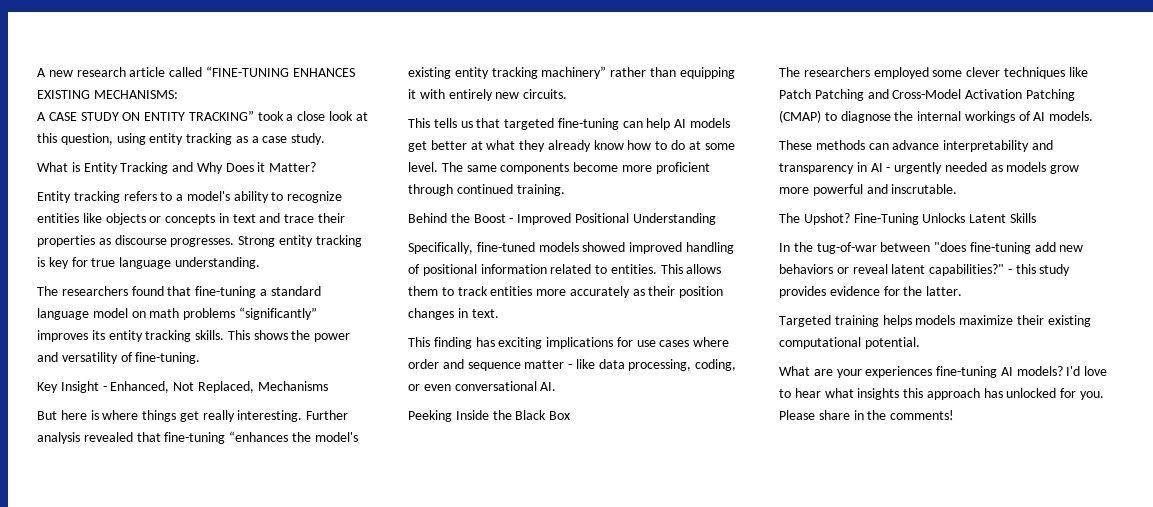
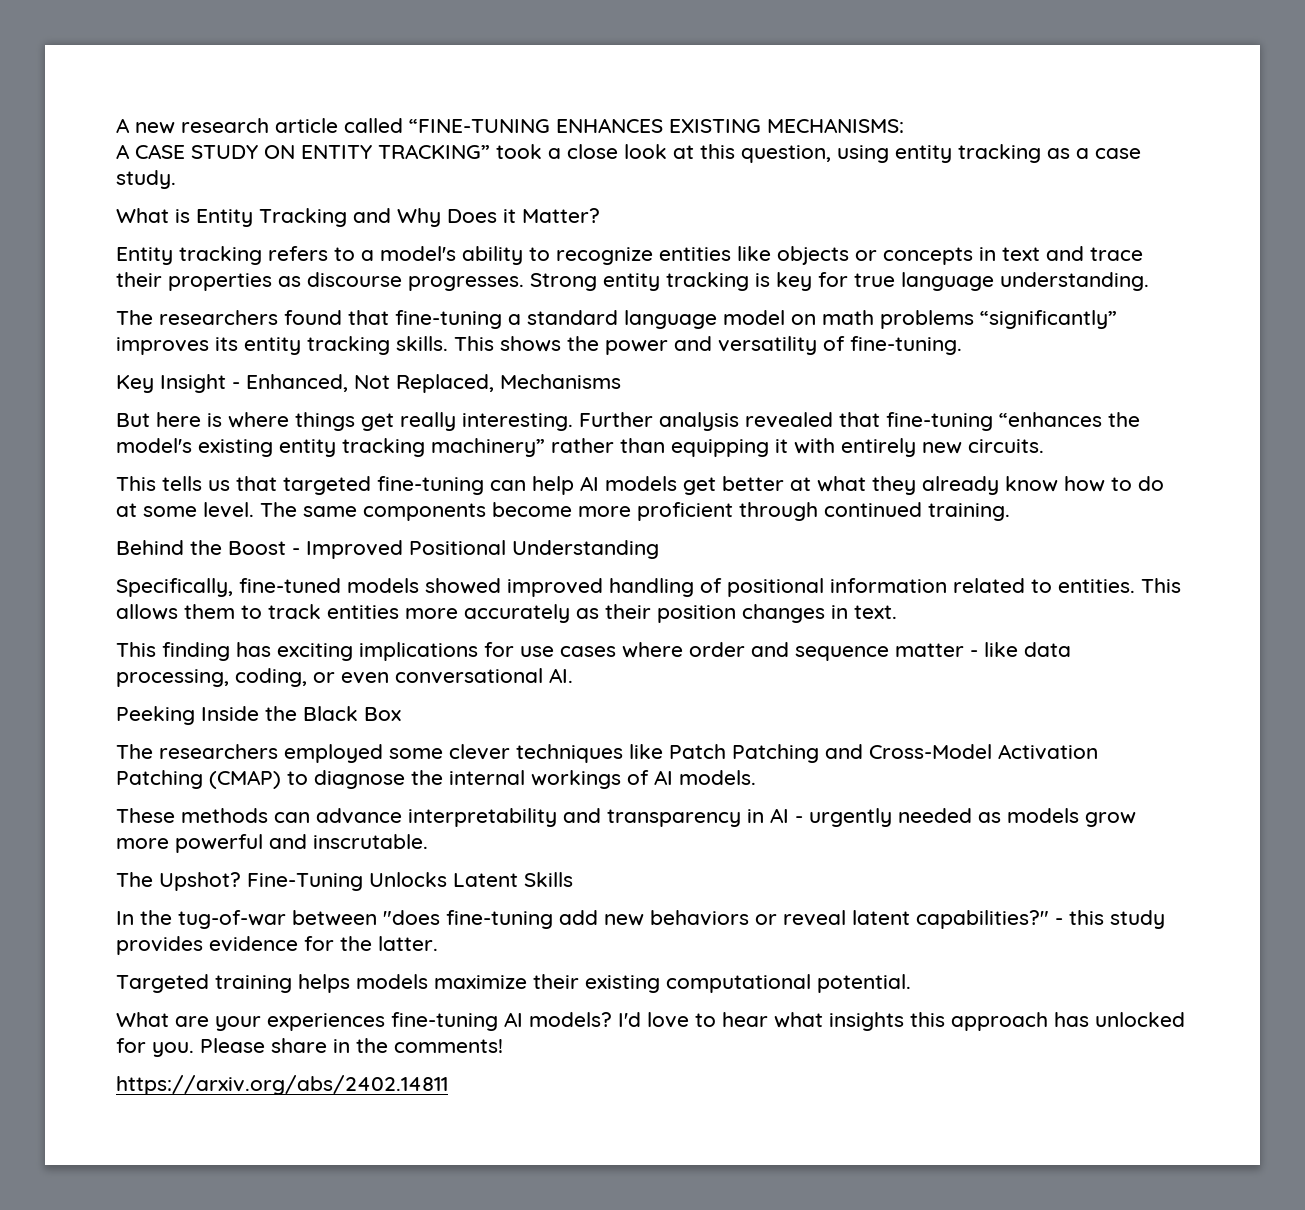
(955, 415) none -> [116,1075,448,1095] // https://arxiv.org/abs/2402.14811

